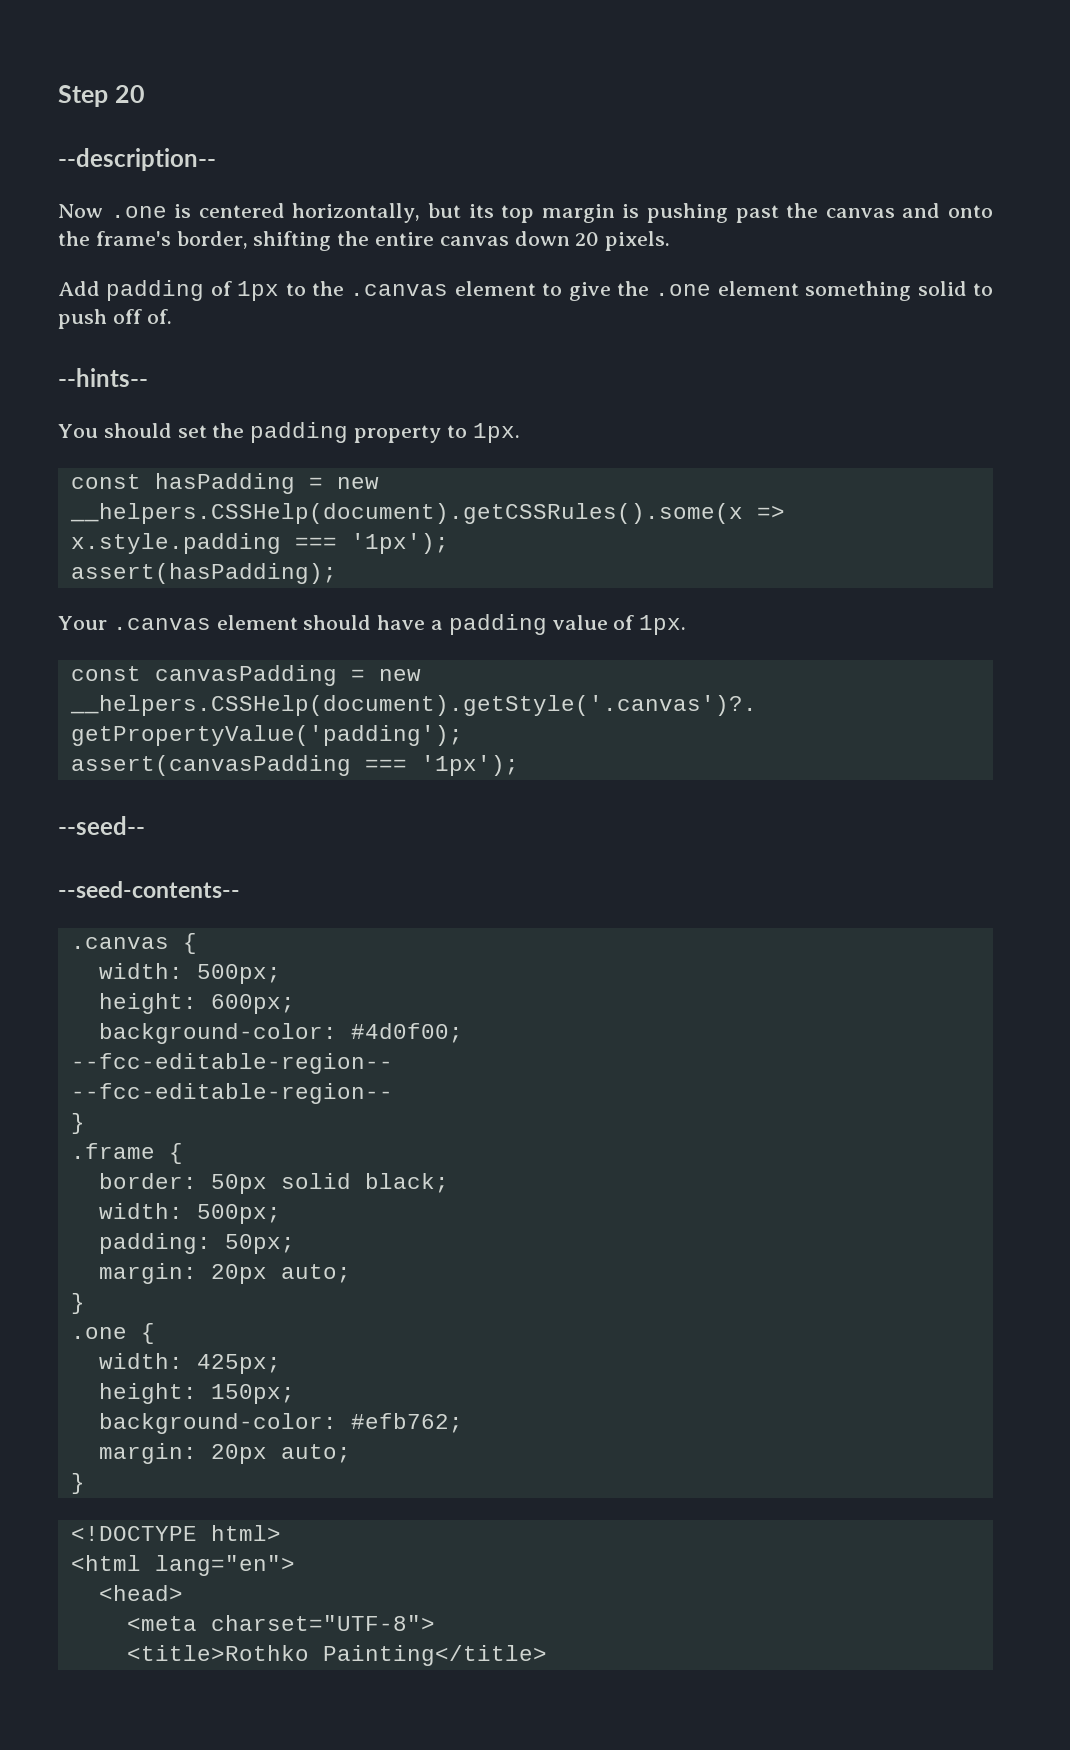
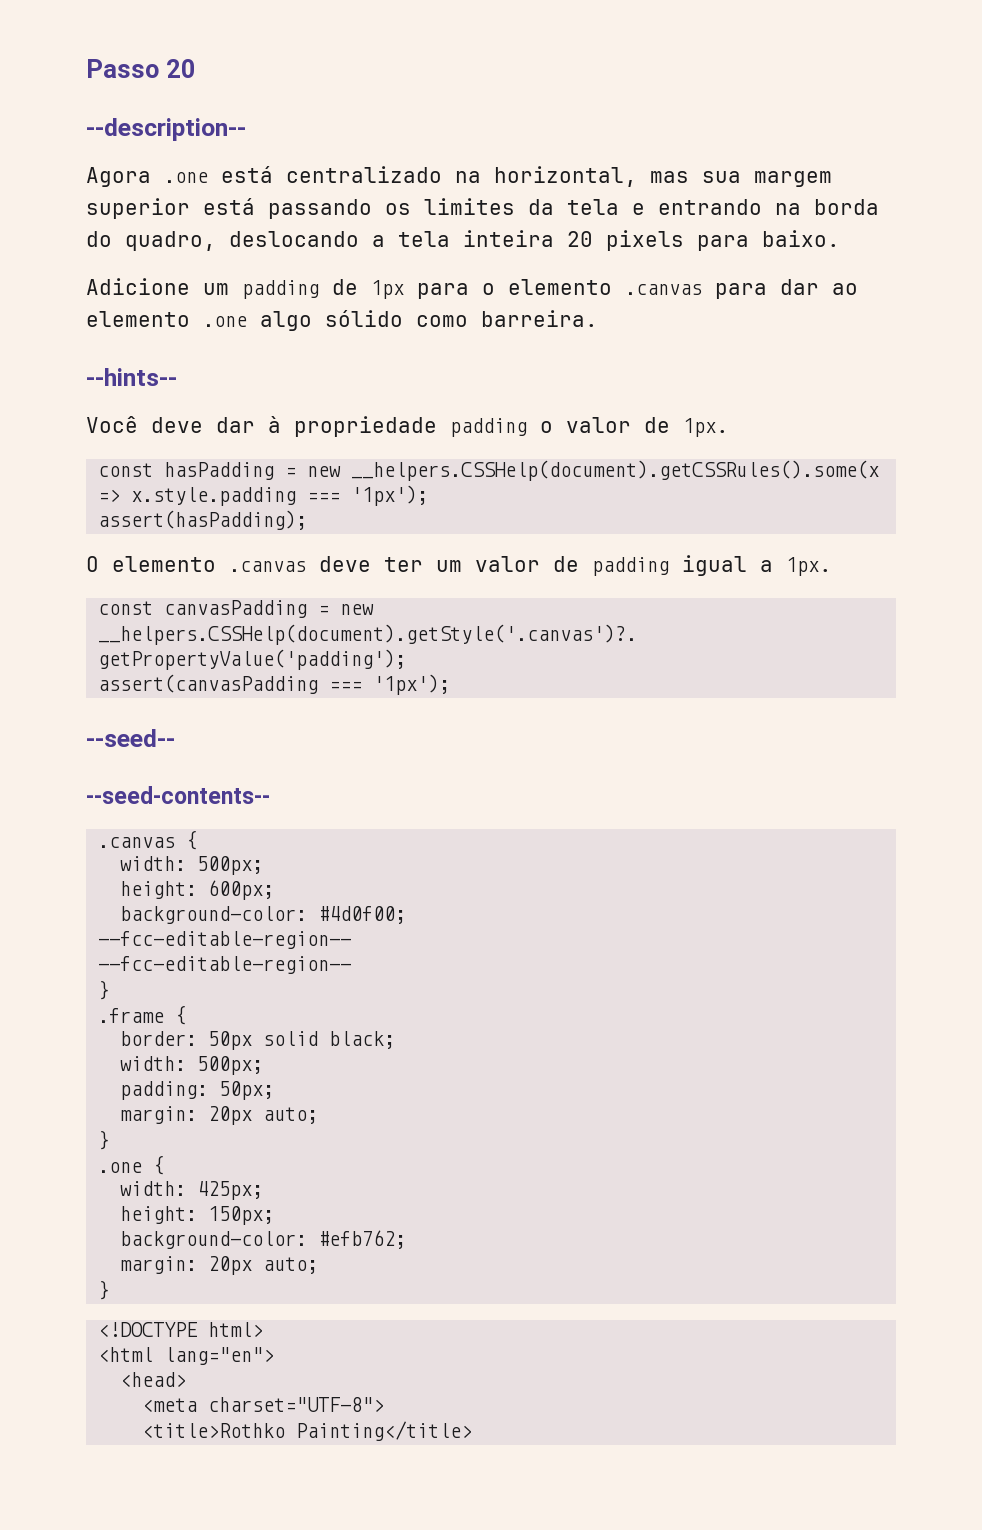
[58,85,108,107] Step -> [86,59,159,78] Passo
[58,203,994,223] [58,231,671,251] [58,280,993,301] [58,309,172,329] [58,368,148,387] [58,422,467,443] Now .one is centered horizontally, but its top margin is pushing past the canvas and onto the frame's border, shifting the entire canvas down 20 pixels. // Add padding of 1px to the .canvas element to give the .one element something solid to push off of. // --hints-- // You should set the padding property to -> [86,166,832,187] [86,198,879,219] [86,230,840,251] [86,278,858,299] [86,310,598,331] [86,368,177,386] [86,416,670,437] Agora .one está centralizado na horizontal, mas sua margem superior está passando os limites da tela e entrando na borda do quadro, deslocando a tela inteira 20 pixels para baixo. // Adicione um padding de 1px para o elemento .canvas para dar ao elemento .one algo sólido como barreira. // --hints-- // Você deve dar à propriedade padding o valor de
[58,614,635,635] Your .canvas element should have a padding value of -> [86,555,773,576] O elemento .canvas deve ter um valor de padding igual a

